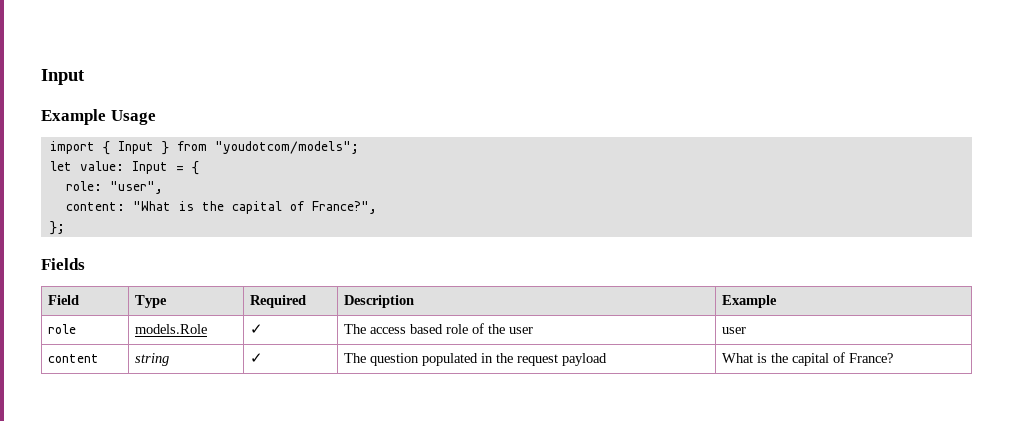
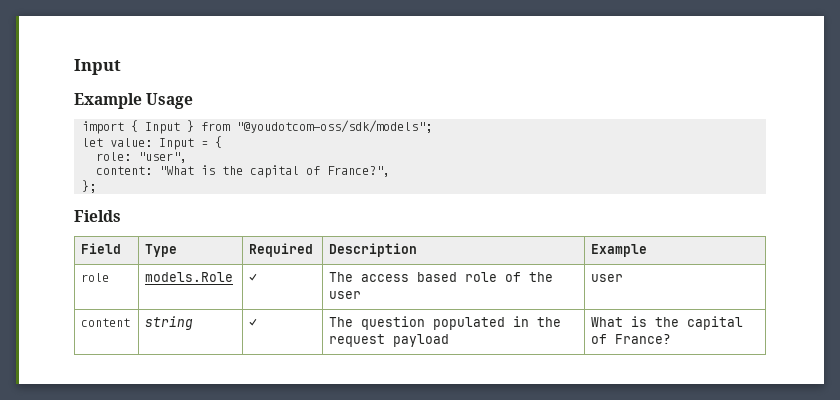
[214,141,359,154] "youdotcom/models"; -> [235,120,432,133] "@youdotcom-oss/sdk/models";

